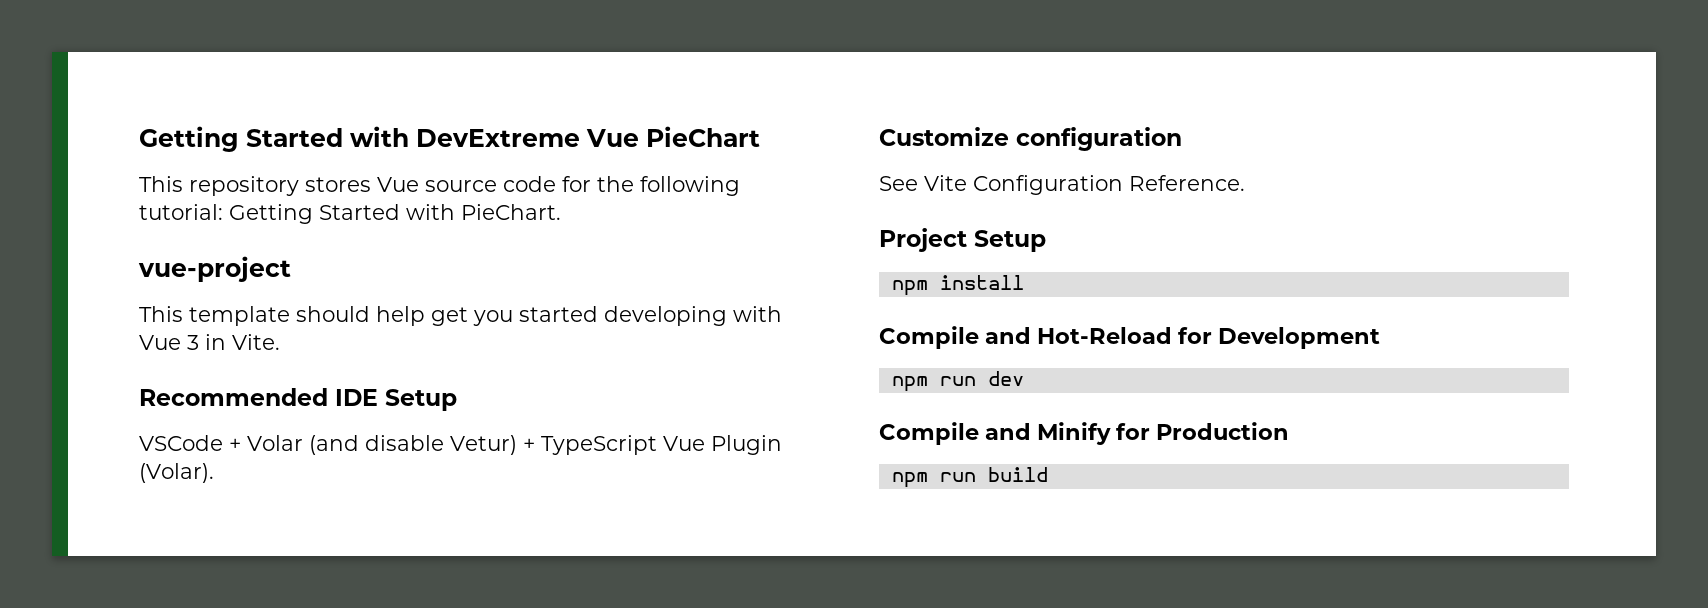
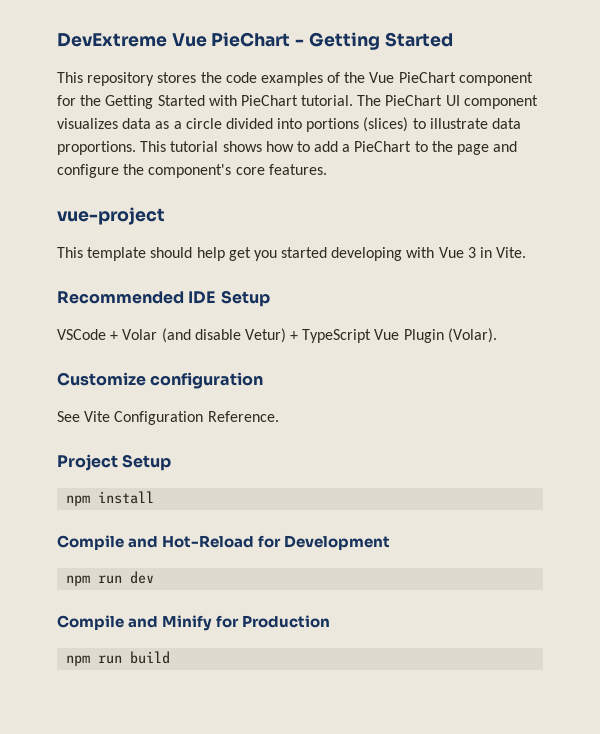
[139,126,409,152] Getting Started with -> (57, 40) none
(760, 136) none -> [295,32,453,50] - Getting Started
[377,176,740,196] [139,204,561,224] Vue source code for the following tutorial: Getting Started with PieChart. -> [200,72,533,86] [57,95,538,109] [57,117,522,132] [57,141,518,155] [57,164,327,178] the code examples of the Vue PieChart component for the Getting Started with PieChart tutorial. The PieChart UI component visualizes data as a circle divided into portions (slices) to illustrate data proportions. This tutorial shows how to add a PieChart to the page and configure the component's core features.

